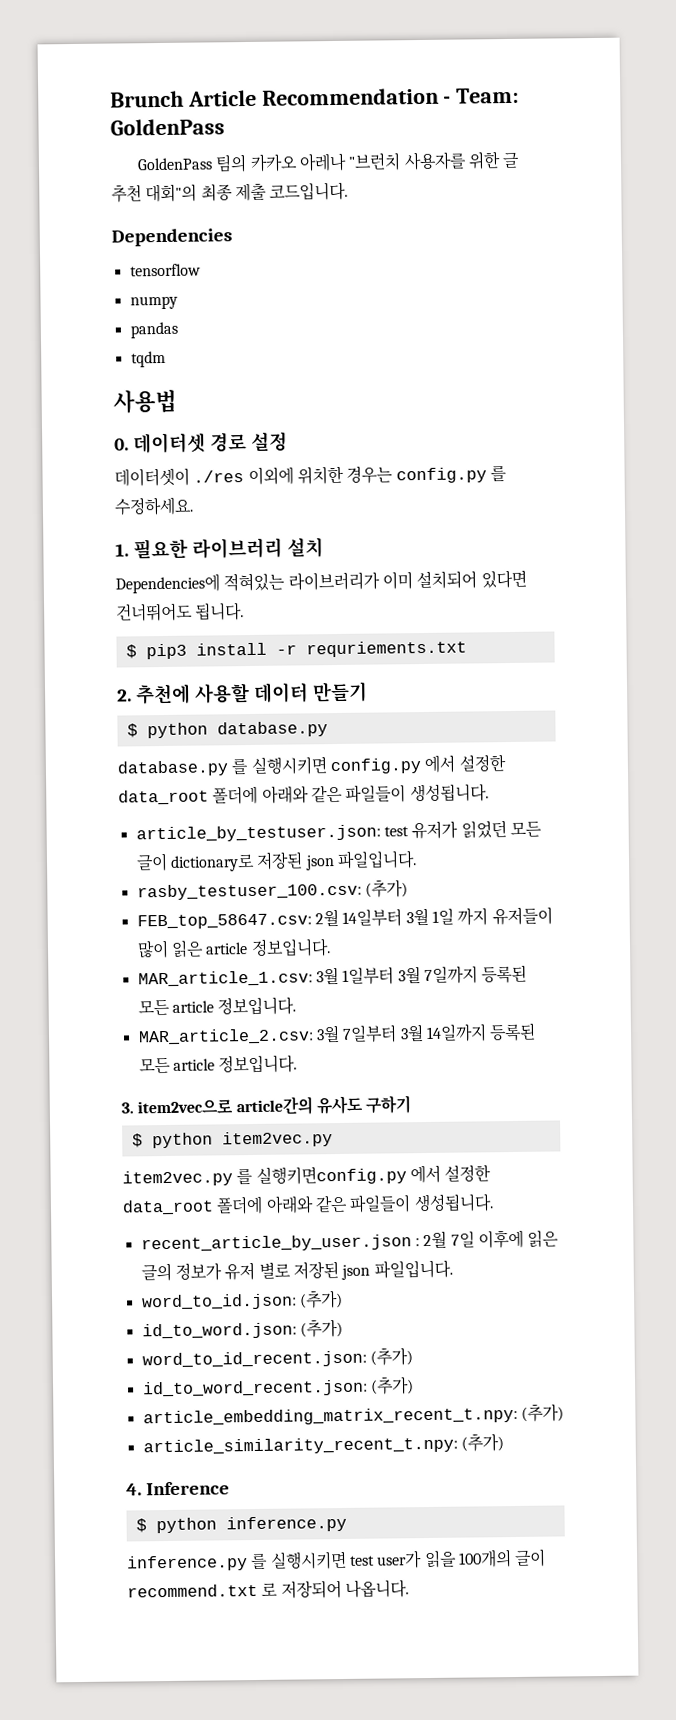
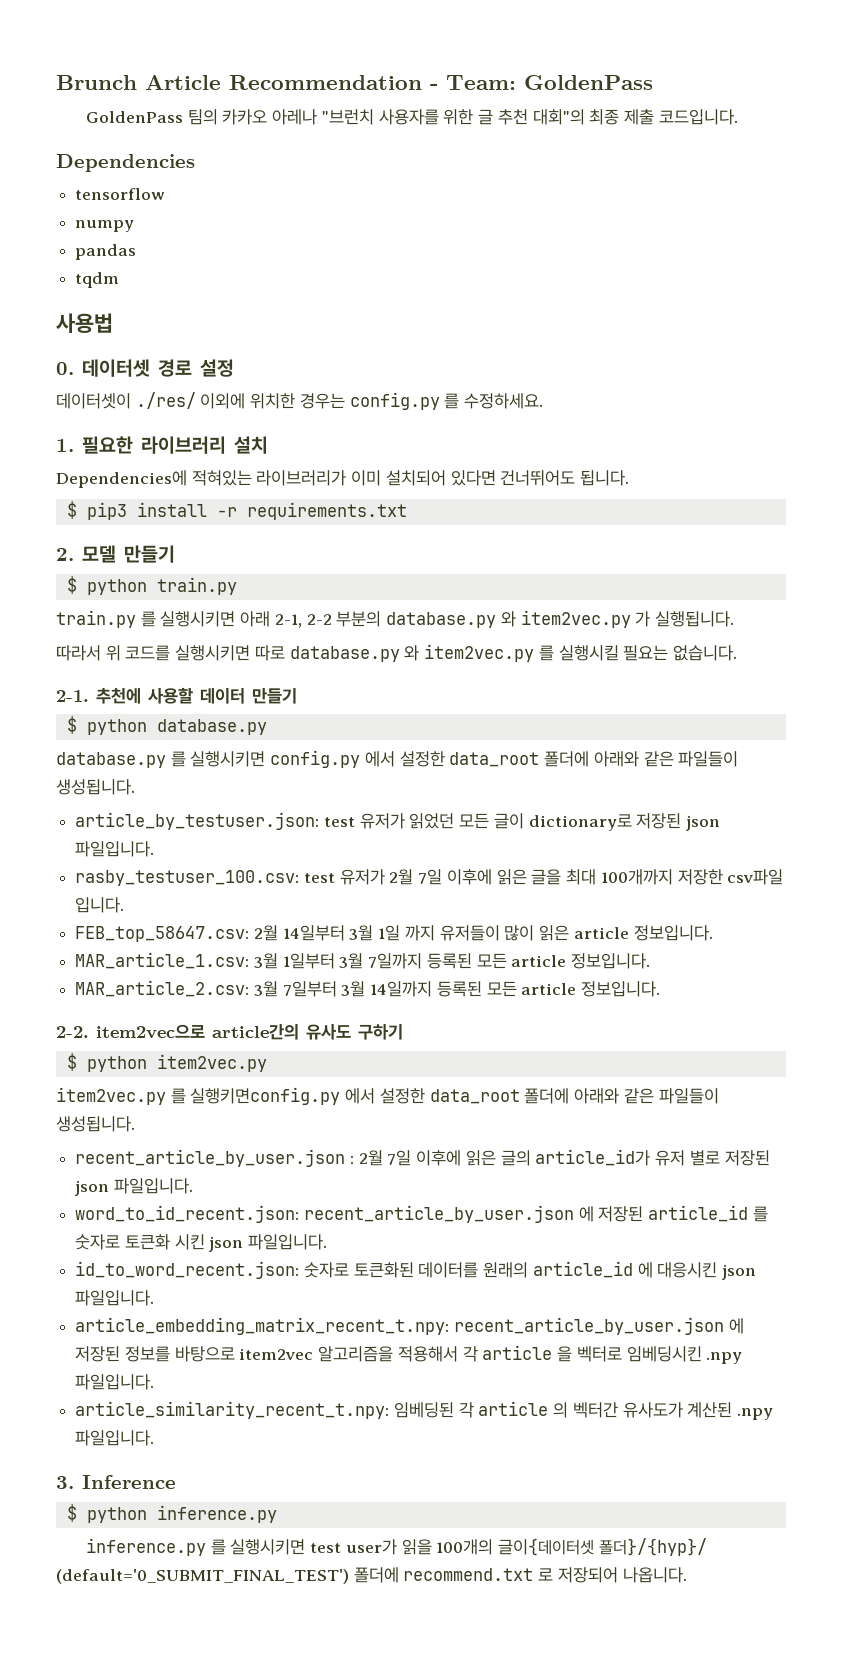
[193,470,245,483] ./res -> [135,392,196,409] ./res/
[305,640,467,658] requriements.txt -> [246,502,407,520] requirements.txt
(132, 695) none -> [82,545,175,563] [66,576,237,595] [56,610,734,628] [56,644,737,662] [56,690,89,702] 모델 만들기 // $ python train.py // train.py 를 실행시키면 아래 2-1, 2-2 부분의 database.py 와 item2vec.py 가 실행됩니다. // 따라서 위 코드를 실행시키면 따로 database.py 와 item2vec.py 를 실행시킬 필요는 없습니다. // 2-1.
[364,879,408,898] (추가) -> [303,869,784,885] [75,897,125,913] test 유저가 2월 7일 이후에 읽은 글을 최대 100개까지 저장한 csv파일 입니다.
[121,1102,134,1114] 3. -> [56,1026,89,1038] 2-2.
[174,1262,222,1281] 정보가 -> [535,1149,651,1166] article_id가
[141,1289,343,1311] [141,1318,343,1340] [141,1347,413,1369] [142,1376,414,1398] [142,1403,564,1427] [142,1433,504,1456] [126,1483,142,1496] word_to_id.json: (추가) // id_to_word.json: (추가) // word_to_id_recent.json: (추가) // id_to_word_recent.json: (추가) // article_embedding_matrix_recent_t.npy: (추가) // article_similarity_recent_t.npy: (추가) // 4. -> [75,1205,768,1223] [75,1234,328,1252] [75,1261,757,1280] [75,1290,155,1306] [75,1317,744,1335] [75,1345,743,1364] [75,1374,155,1390] [75,1401,774,1420] [75,1430,155,1446] [56,1476,74,1489] word_to_id_recent.json: recent_article_by_user.json 에 저장된 article_id 를 숫자로 토큰화 시킨 json 파일입니다. // id_to_word_recent.json: 숫자로 토큰화된 데이터를 원래의 article_id 에 대응시킨 json 파일입니다. // article_embedding_matrix_recent_t.npy: recent_article_by_user.json 에 저장된 정보를 바탕으로 item2vec 알고리즘을 적용해서 각 article 을 벡터로 임베딩시킨 .npy 파일입니다. // article_similarity_recent_t.npy: 임베딩된 각 article 의 벡터간 유사도가 계산된 .npy 파일입니다. // 3.
[514,1548,547,1568] 글이 -> [498,1538,707,1556] [56,1567,399,1584] 글이{데이터셋 폴더}/{hyp}/ (default='0_SUBMIT_FINAL_TEST') 폴더에

